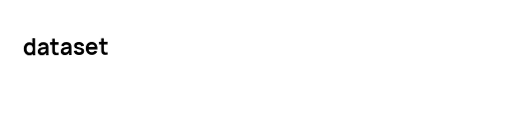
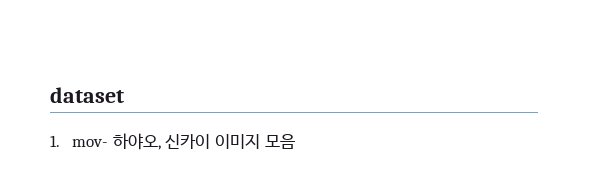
(109, 46) none -> [50,133,295,150] // 1. mov- 하야오, 신카이 이미지 모음

